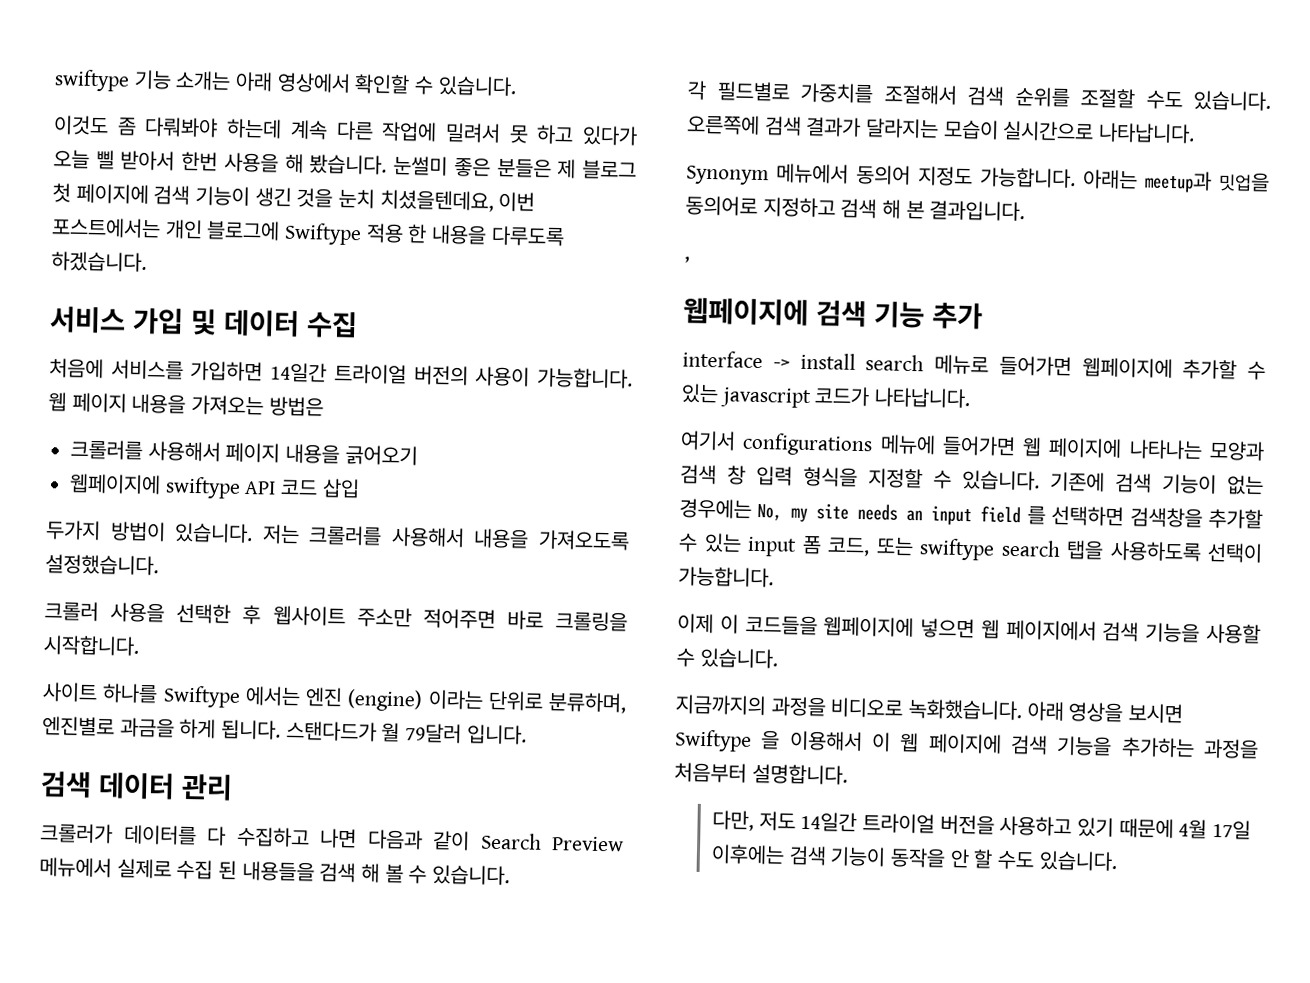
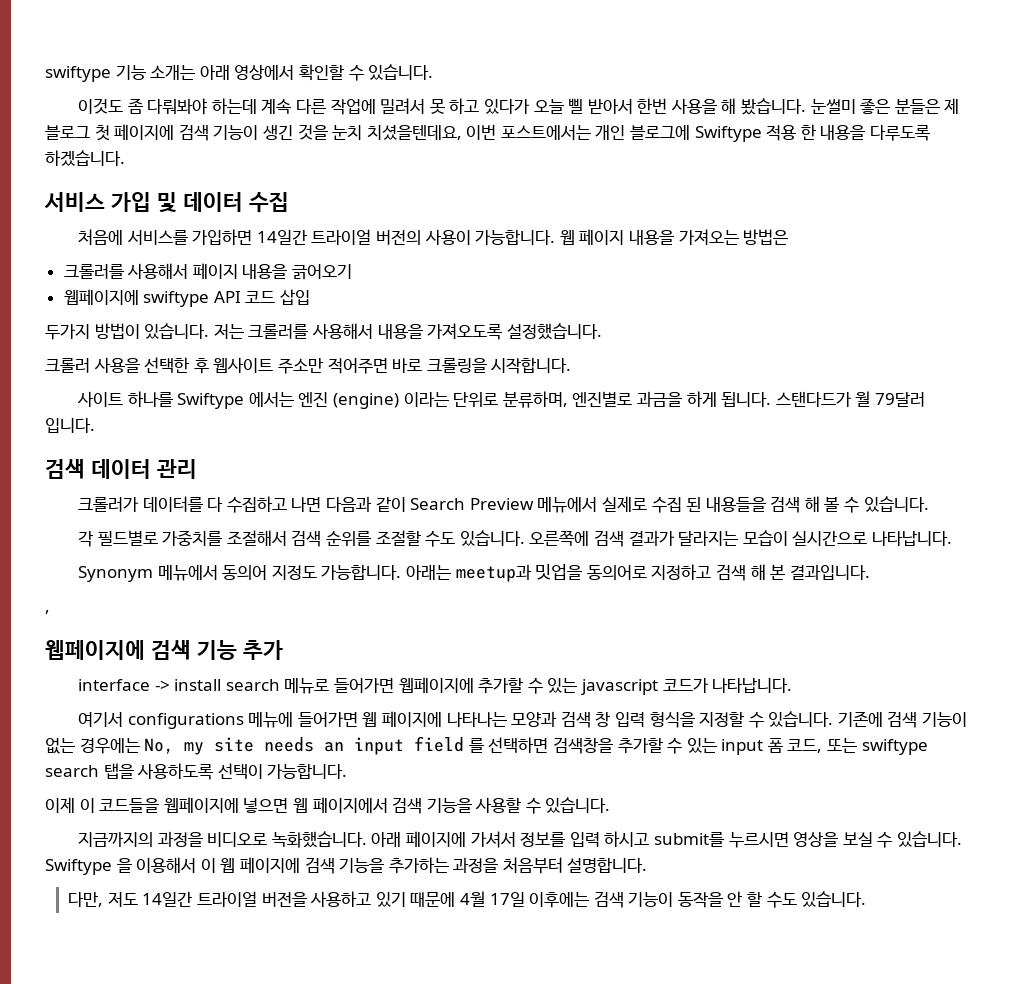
[1068,702,1184,724] 영상을 보시면 -> [405,831,962,848] 페이지에 가셔서 정보를 입력 하시고 submit를 누르시면 영상을 보실 수 있습니다.

